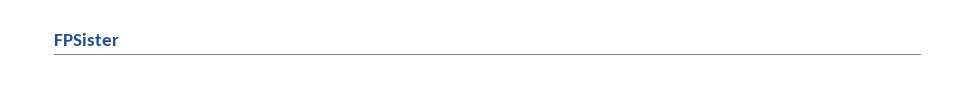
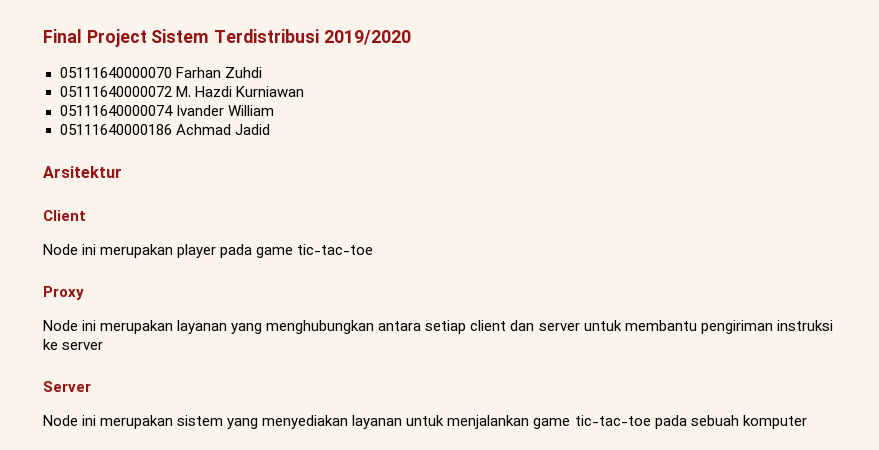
[54,33,119,46] FPSister -> [43,29,411,47] [59,67,262,78] [59,86,304,97] [59,105,274,116] [59,124,270,135] [43,166,122,178] [43,210,86,221] [43,244,374,258] [43,286,84,300] [43,320,833,334] [43,339,104,350] [43,381,91,392] [43,415,807,429] Final Project Sistem Terdistribusi 2019/2020 // 05111640000070 Farhan Zuhdi // 05111640000072 M. Hazdi Kurniawan // 05111640000074 Ivander William // 05111640000186 Achmad Jadid // Arsitektur // Client // Node ini merupakan player pada game tic-tac-toe // Proxy // Node ini merupakan layanan yang menghubungkan antara setiap client dan server untuk membantu pengiriman instruksi ke server // Server // Node ini merupakan sistem yang menyediakan layanan untuk menjalankan game tic-tac-toe pada sebuah komputer

